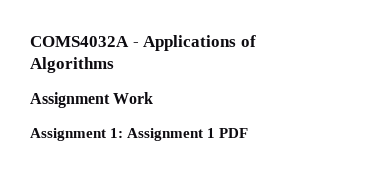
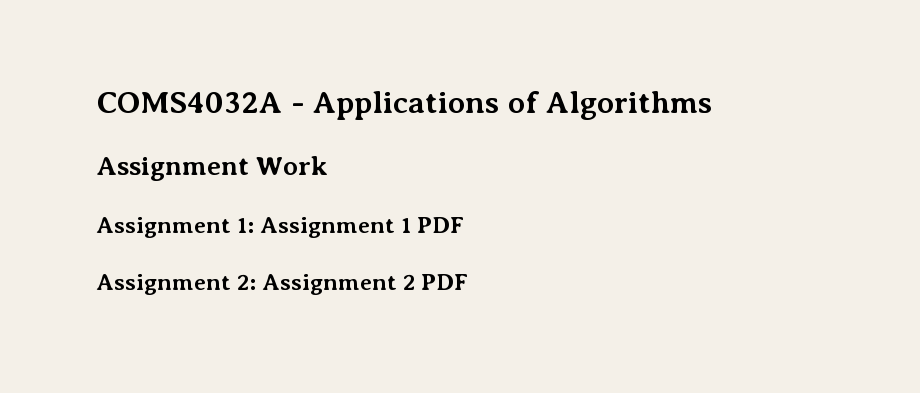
(249, 133) none -> [96,274,469,295] // Assignment 2: Assignment 2 PDF

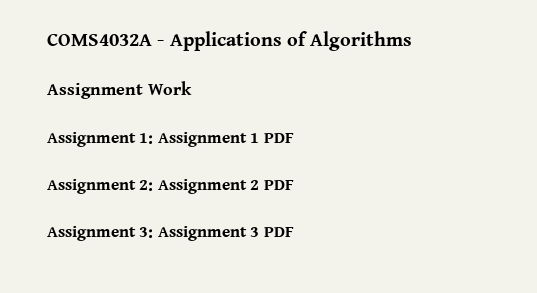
(469, 282) none -> [47,226,294,241] // Assignment 3: Assignment 3 PDF

